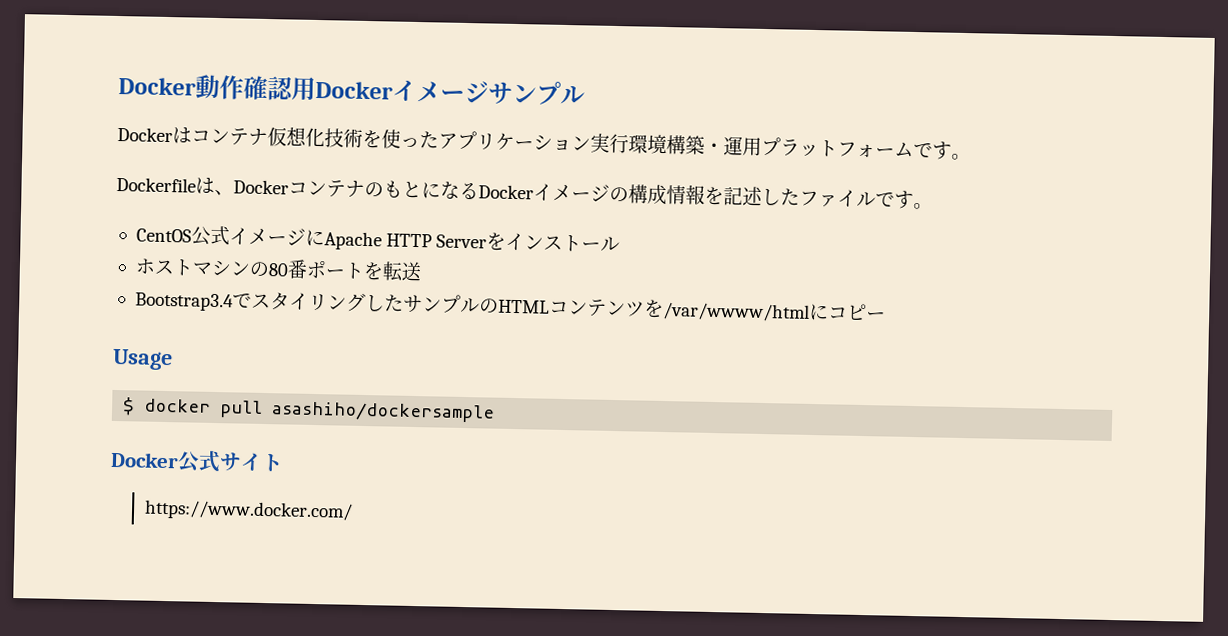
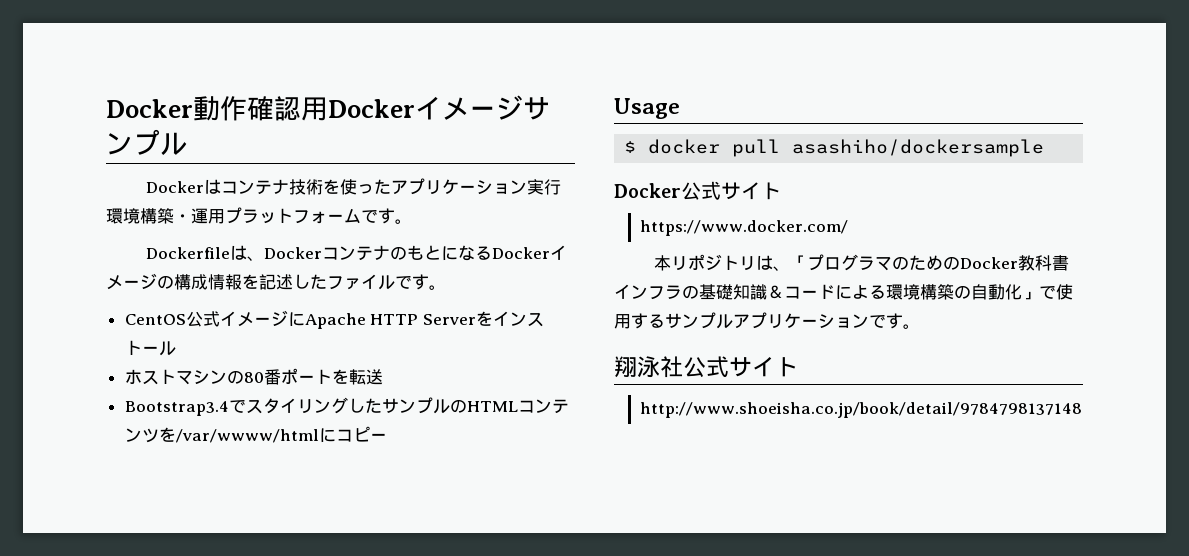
[267,126,325,148] 仮想化 -> (290, 186) none
(353, 510) none -> [654,254,1070,271] [614,284,1073,300] [614,312,920,329] [614,356,798,378] [640,402,1083,418] // 本リポジトリは、「プログラマのためのDocker教科書インフラの基礎知識＆コードによる環境構築の自動化」で使用するサンプルアプリケーションです。 // 翔泳社公式サイト // http://www.shoeisha.co.jp/book/detail/9784798137148

